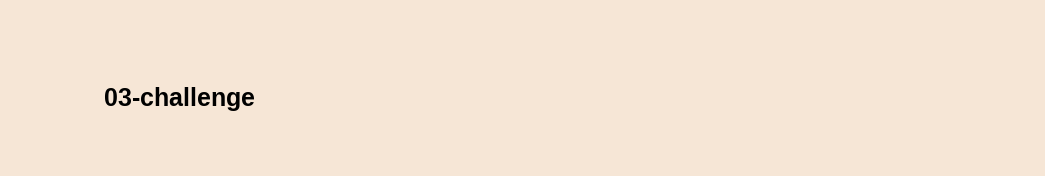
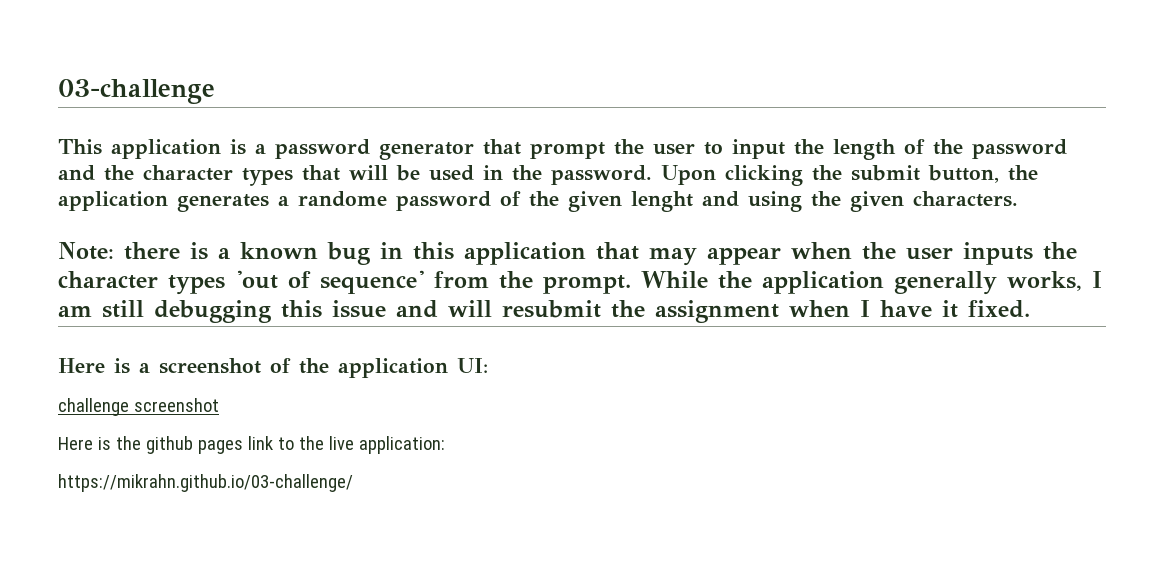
(255, 99) none -> [58,139,1067,160] [58,165,1038,186] [58,191,1018,212] [58,242,1077,266] [58,270,1102,295] [58,300,1030,323] [58,358,488,378] [58,398,219,416] [58,436,445,454] [58,474,353,492] // This application is a password generator that prompt the user to input the length of the password and the character types that will be used in the password. Upon clicking the submit button, the application generates a randome password of the given lenght and using the given characters. // Note: there is a known bug in this application that may appear when the user inputs the character types 'out of sequence' from the prompt. While the application generally works, I am still debugging this issue and will resubmit the assignment when I have it fixed. // Here is a screenshot of the application UI: // challenge screenshot // Here is the github pages link to the live application: // https://mikrahn.github.io/03-challenge/

